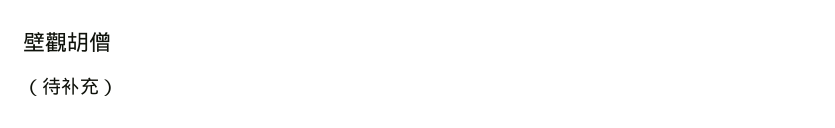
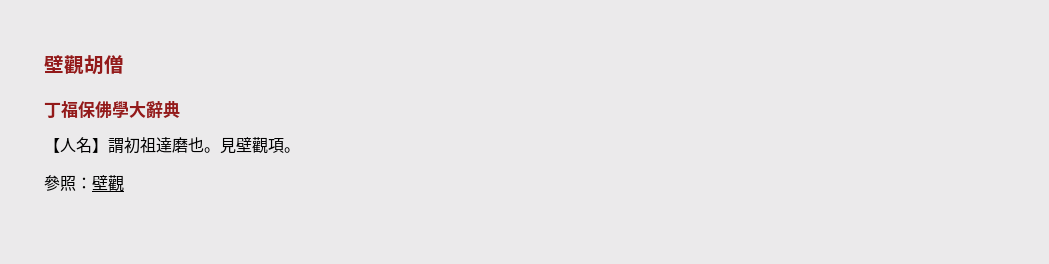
[23,77,118,96] （待补充） -> [44,101,180,119] [44,137,300,154] [44,175,124,191] 丁福保佛學大辭典 // 【人名】謂初祖達磨也。見壁觀項。 // 參照：壁觀

